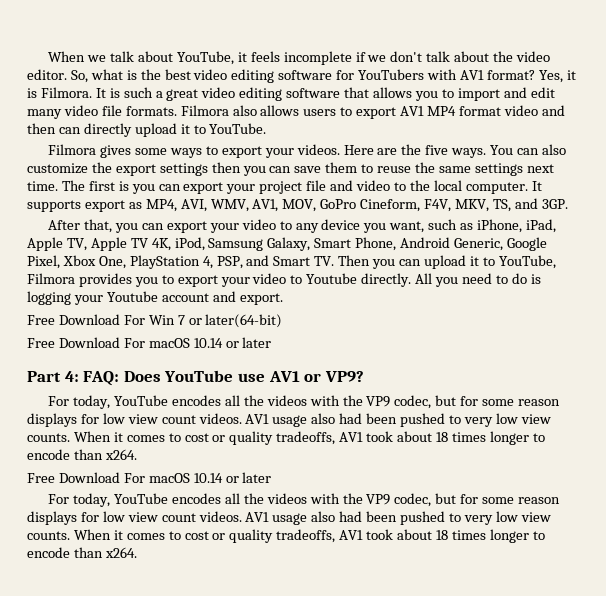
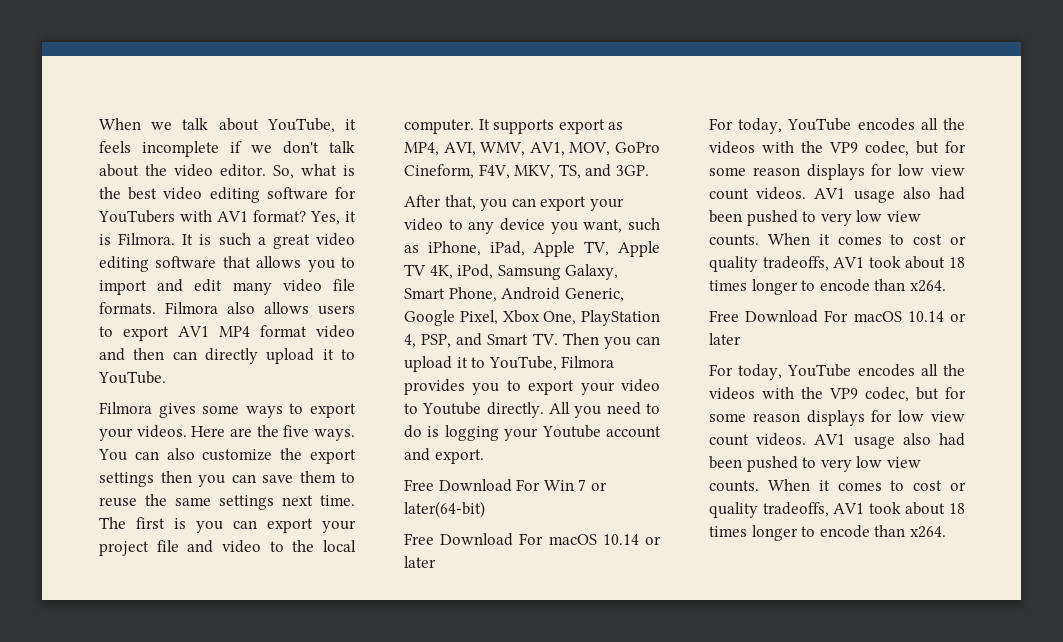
[27,370,364,386] // Part 4: FAQ: Does YouTube use AV1 or VP9? -> (436, 562) none

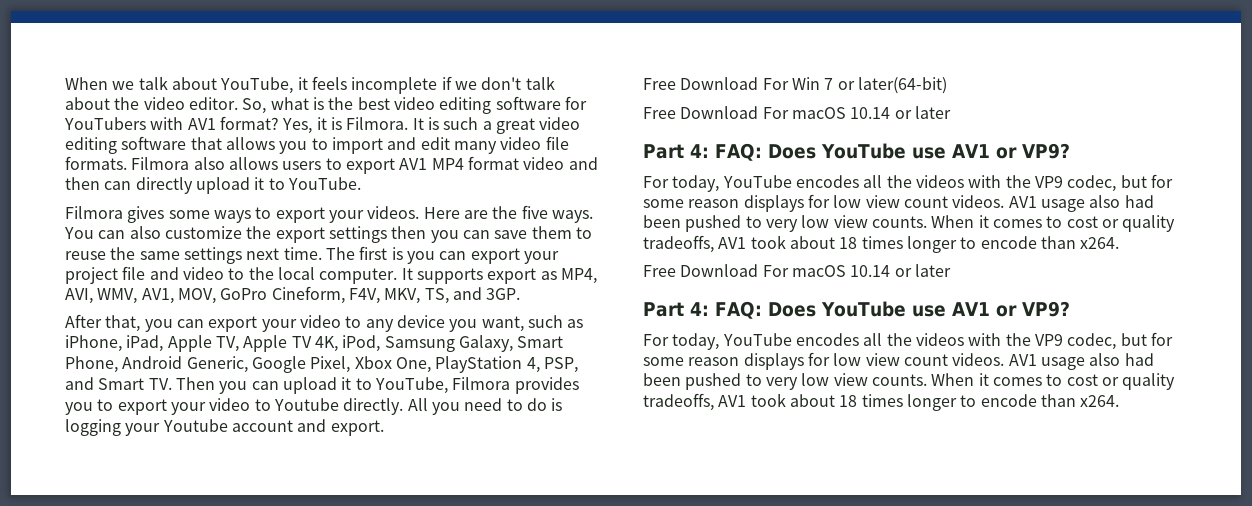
(436, 562) none -> [643,143,1070,161] // Part 4: FAQ: Does YouTube use AV1 or VP9?
(741, 339) none -> [643,301,1070,319] // Part 4: FAQ: Does YouTube use AV1 or VP9?

